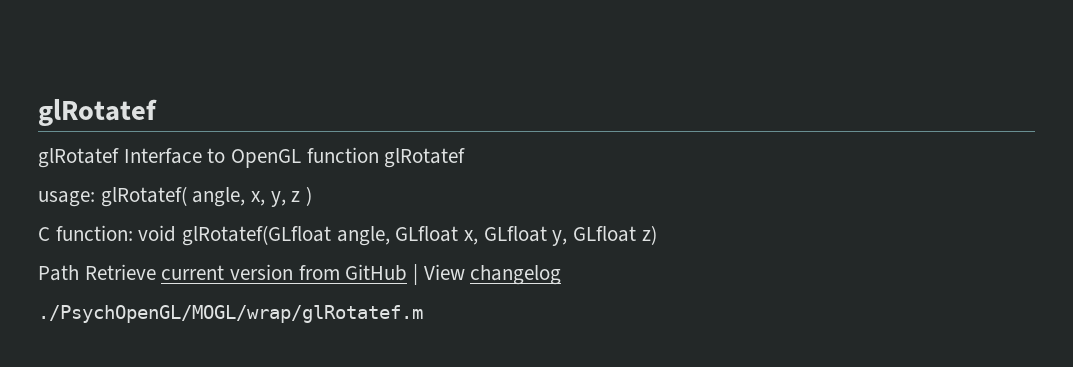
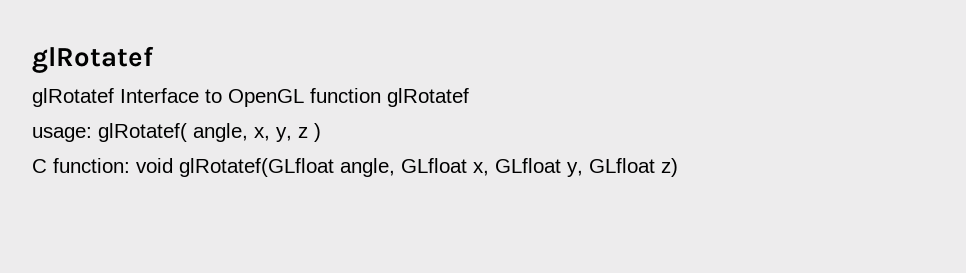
[38,264,562,285] [38,305,423,323] // Path Retrieve current version from GitHub | View changelog // ./PsychOpenGL/MOGL/wrap/glRotatef.m -> (678, 167) none

